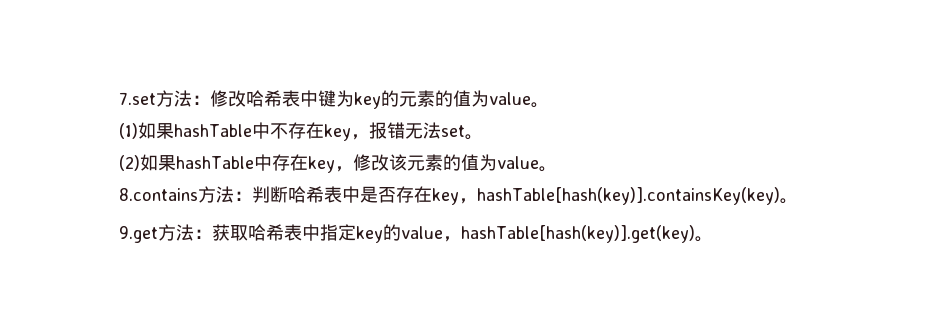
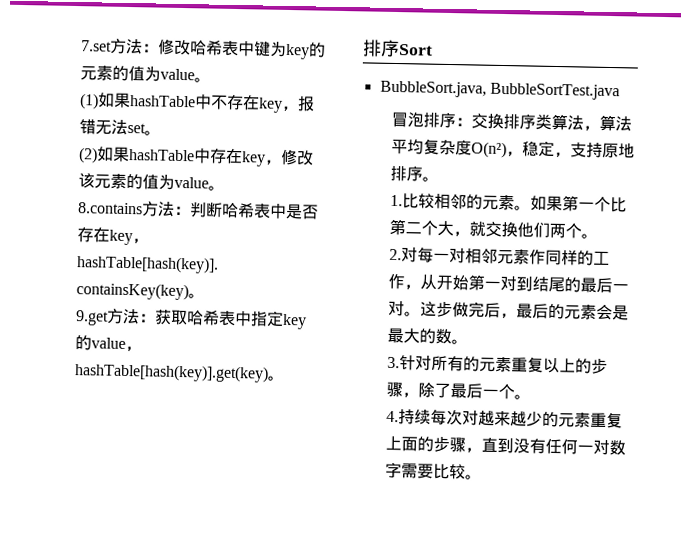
(713, 239) none -> [362,39,433,58] [379,80,620,101] [391,111,633,132] [391,138,636,159] [390,165,440,182] [390,193,628,213] [389,218,599,239] [389,247,611,266] [388,273,630,294] [388,300,630,321] [387,327,469,345] [387,355,609,375] [386,381,532,400] [386,409,624,429] [385,435,627,456] [385,461,483,480] // 排序Sort // BubbleSort.java, BubbleSortTest.java // 冒泡排序：交换排序类算法，算法平均复杂度O(n²)，稳定，支持原地排序。 // 1.比较相邻的元素。如果第一个比第二个大，就交换他们两个。 // 2.对每一对相邻元素作同样的工作，从开始第一对到结尾的最后一对。这步做完后，最后的元素会是最大的数。 // 3.针对所有的元素重复以上的步骤，除了最后一个。 // 4.持续每次对越来越少的元素重复上面的步骤，直到没有任何一对数字需要比较。

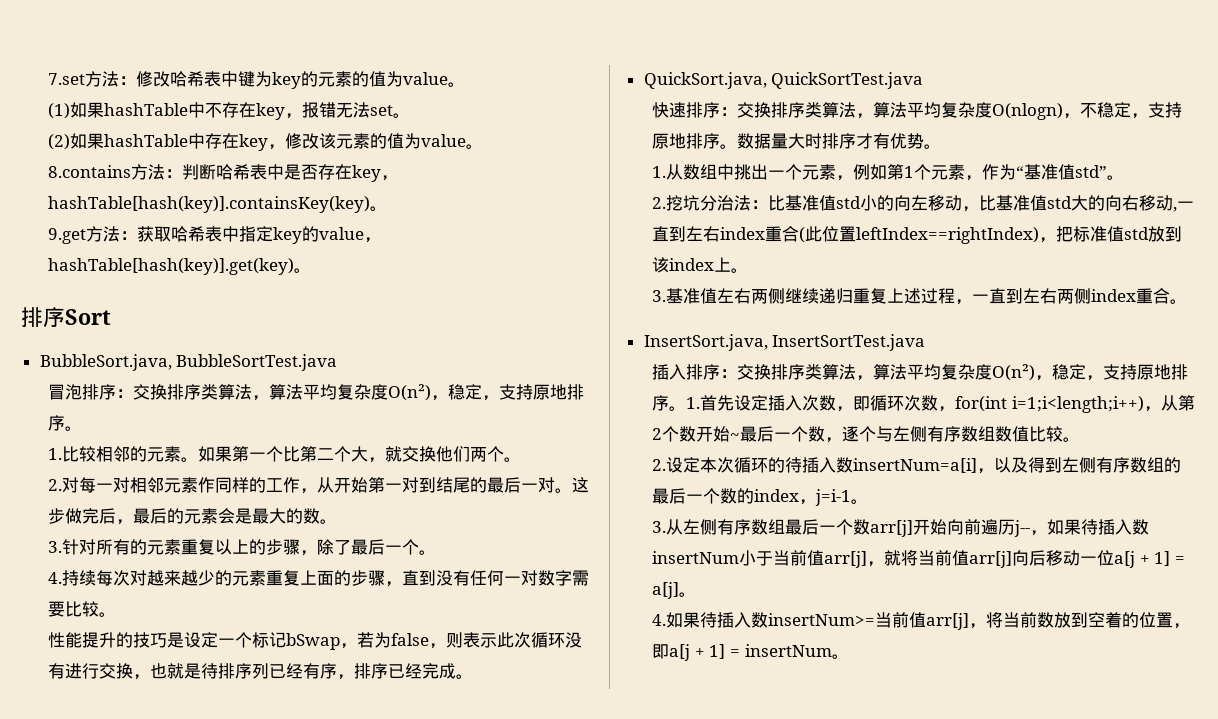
(483, 477) none -> [48,632,583,650] [48,663,474,680] [643,72,924,89] [652,102,1183,120] [652,133,942,149] [652,164,1125,181] [652,195,1195,212] [652,226,1183,244] [652,257,749,273] [652,288,1188,305] [643,334,926,351] [652,364,1189,381] [652,395,1195,413] [652,426,1081,443] [652,457,1182,474] [652,488,869,506] [652,519,1150,537] [652,550,1185,568] [652,582,697,599] [652,612,1191,630] [652,644,849,661] // 性能提升的技巧是设定一个标记bSwap，若为false，则表示此次循环没有进行交换，也就是待排序列已经有序，排序已经完成。 // QuickSort.java, QuickSortTest.java // 快速排序：交换排序类算法，算法平均复杂度O(nlogn)，不稳定，支持原地排序。数据量大时排序才有优势。 // 1.从数组中挑出一个元素，例如第1个元素，作为“基准值std”。 // 2.挖坑分治法：比基准值std小的向左移动，比基准值std大的向右移动,一直到左右index重合(此位置leftIndex==rightIndex)，把标准值std放到该index上。 // 3.基准值左右两侧继续递归重复上述过程，一直到左右两侧index重合。 // InsertSort.java, InsertSortTest.java // 插入排序：交换排序类算法，算法平均复杂度O(n²)，稳定，支持原地排序。1.首先设定插入次数，即循环次数，for(int i=1;i<length;i++)，从第2个数开始~最后一个数，逐个与左侧有序数组数值比较。 // 2.设定本次循环的待插入数insertNum=a[i]，以及得到左侧有序数组的最后一个数的index，j=i-1。 // 3.从左侧有序数组最后一个数arr[j]开始向前遍历j--，如果待插入数insertNum小于当前值arr[j]，就将当前值arr[j]向后移动一位a[j + 1] = a[j]。 // 4.如果待插入数insertNum>=当前值arr[j]，将当前数放到空着的位置，即a[j + 1] = insertNum。

